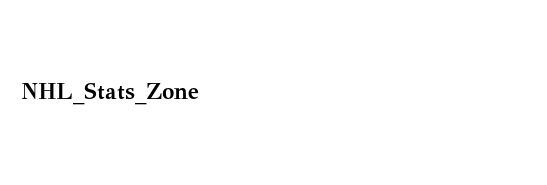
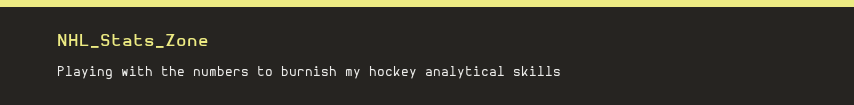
(199, 93) none -> [57,66,561,80] // Playing with the numbers to burnish my hockey analytical skills

